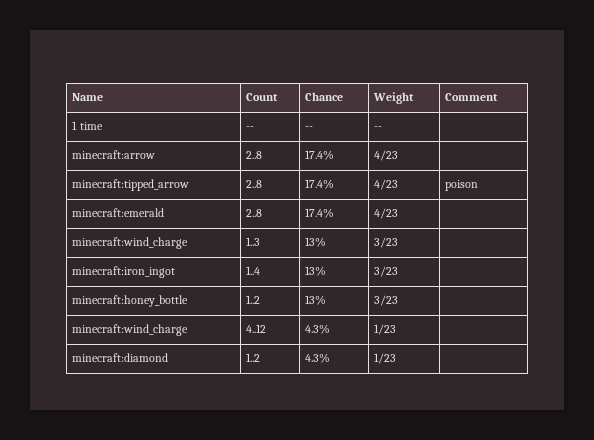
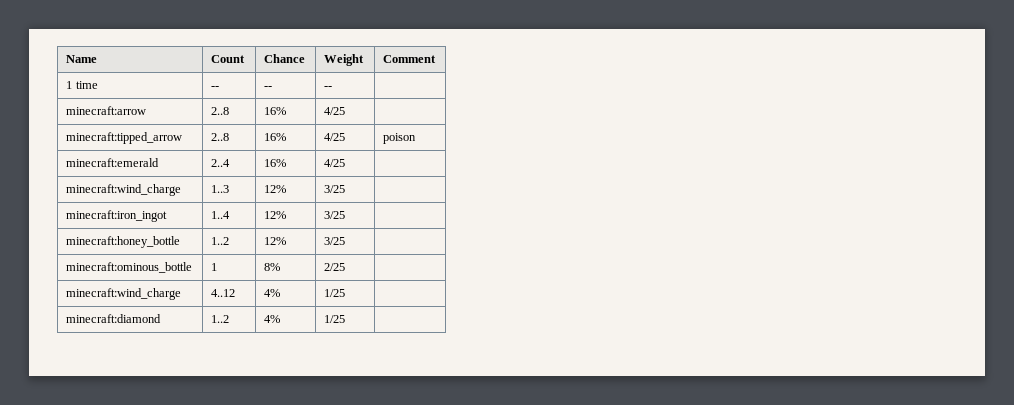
[305,150,335,160] [374,150,399,161] 17.4% | 4/23 -> [264,107,287,115] [324,107,346,115] 16% | 4/25
[305,179,335,189] [374,179,399,190] 17.4% | 4/23 -> [264,133,287,141] [324,133,346,141] 16% | 4/25
[246,209,263,217] [305,208,335,218] [374,208,399,219] 2..8 | 17.4% | 4/23 -> [211,159,231,167] [264,159,287,167] [324,159,346,167] 2..4 | 16% | 4/25
[305,237,327,247] [374,237,399,248] 13% | 3/23 -> [264,185,287,193] [324,185,346,193] 12% | 3/25
[305,266,327,276] [374,266,399,277] 13% | 3/23 -> [264,211,287,219] [324,211,346,219] 12% | 3/25
[305,295,327,305] [374,295,399,306] 13% | 3/23 -> [264,237,287,245] [324,237,346,245] [66,262,193,273] [211,263,218,271] [264,263,281,271] [324,263,346,271] 12% | 3/25 | // minecraft:ominous_bottle | 1 | 8% | 2/25
[305,324,331,334] [374,324,397,335] 4.3% | 1/23 -> [264,289,281,297] [324,289,346,297] 4% | 1/25
[305,353,331,363] [374,353,397,364] 4.3% | 1/23 -> [264,315,281,323] [324,315,346,323] 4% | 1/25

